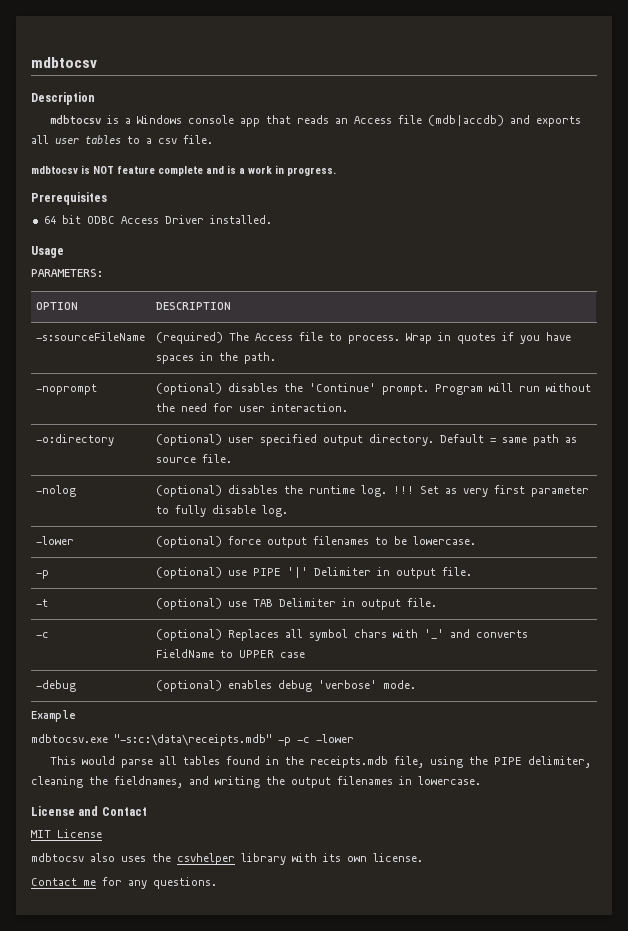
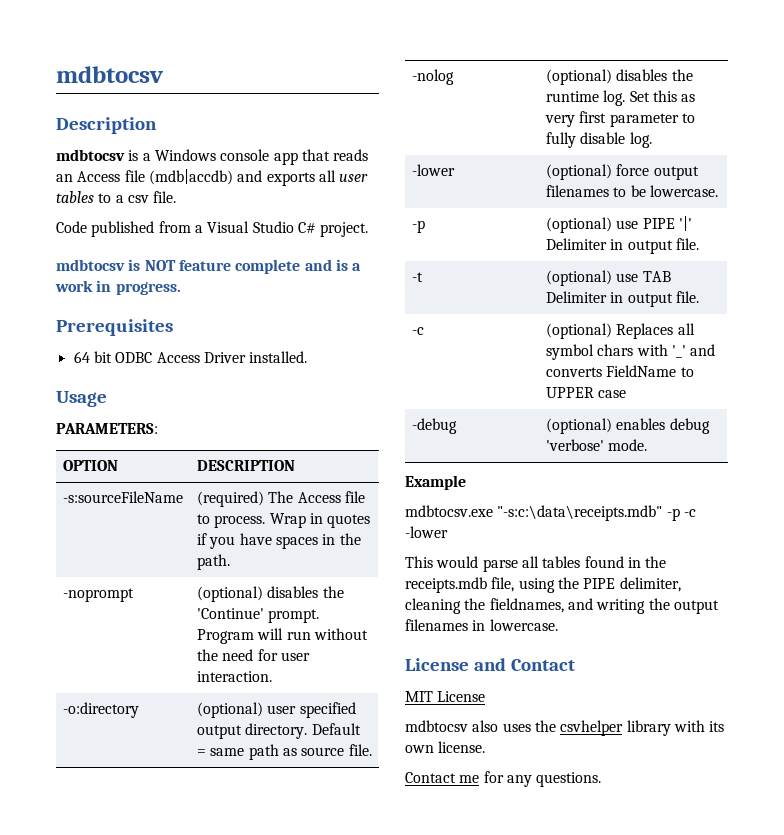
(213, 139) none -> [56,221,369,237] // Code published from a Visual Studio C# project.
[393,486,440,494] !!! Set -> [629,90,677,102] Set this

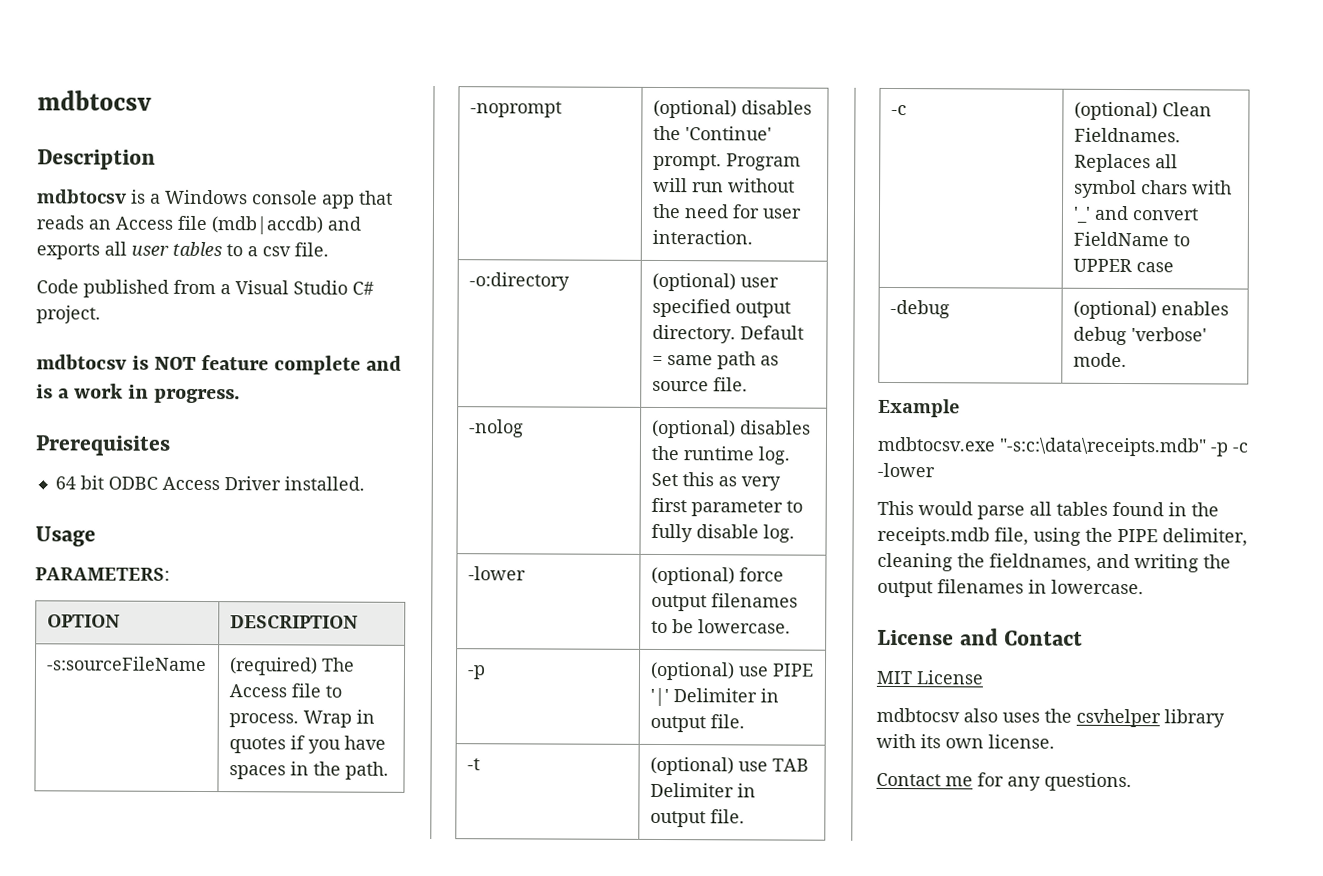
(612, 331) none -> [1161,102,1212,117] [1073,127,1181,143] Clean Fieldnames.
[545,367,602,377] converts -> [1131,208,1199,221] convert

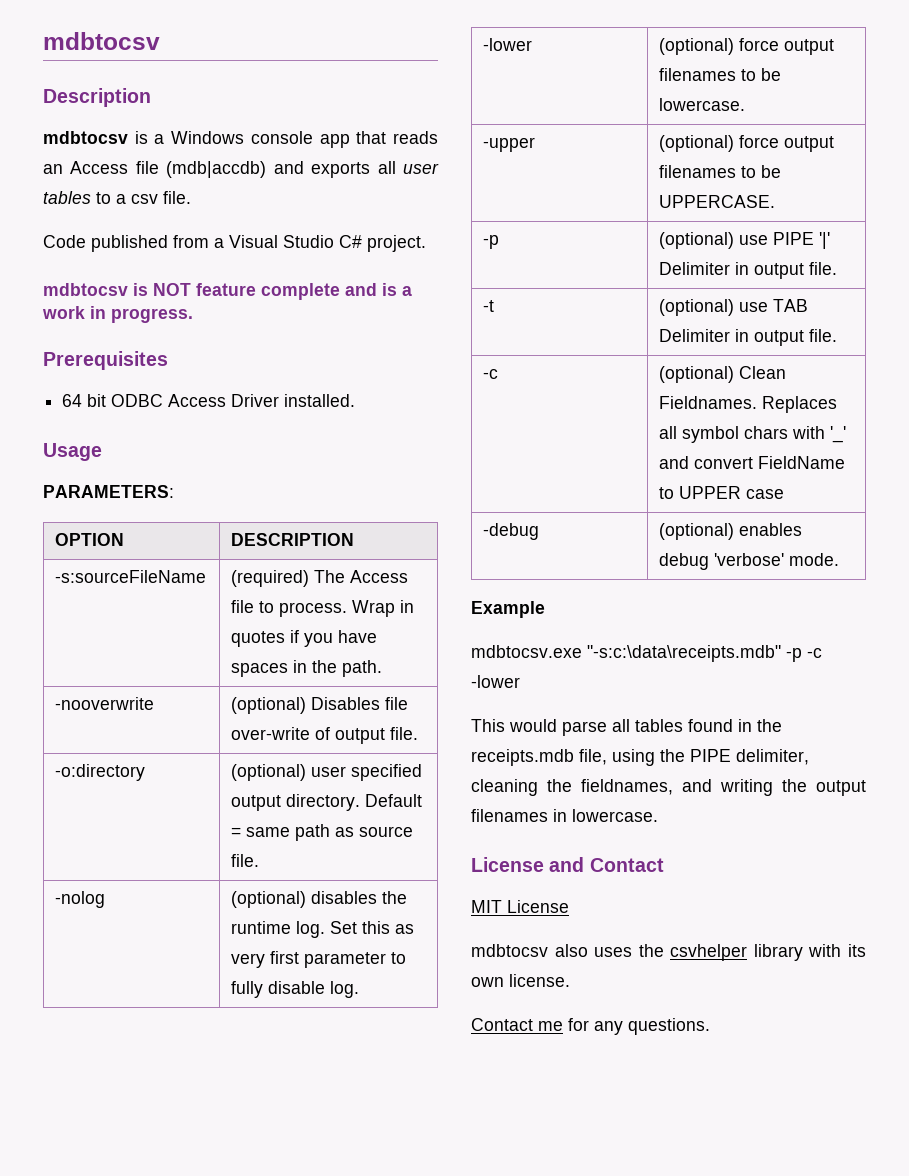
[469,101,562,118] [652,99,812,119] [652,125,772,141] [652,153,801,171] [652,177,795,193] [651,203,802,219] [651,229,753,245] -noprompt | (optional) disables the 'Continue' prompt. Program will run without the need for user interaction. -> [55,697,155,710] [231,697,409,714] [231,727,419,744] -nooverwrite | (optional) Disables file over-write of output file.
(791, 626) none -> [483,137,536,152] [659,135,835,152] [659,165,782,178] [659,195,776,208] // -upper | (optional) force output filenames to be UPPERCASE.

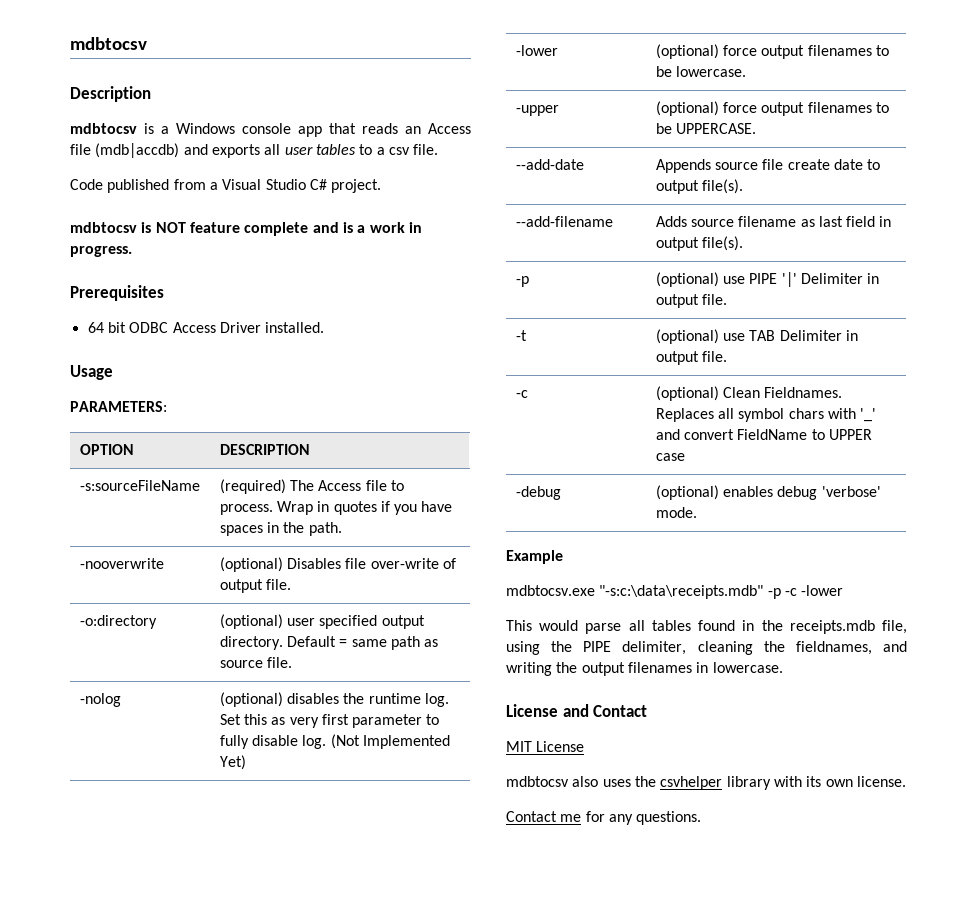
(360, 989) none -> [330,734,450,749] [219,755,246,770] (Not Implemented Yet)
(776, 201) none -> [515,159,584,170] [655,159,881,173] [655,179,743,194] [515,216,613,227] [655,216,892,227] [655,236,743,251] // --add-date | Appends source file create date to output file(s). // --add-filename | Adds source filename as last field in output file(s).

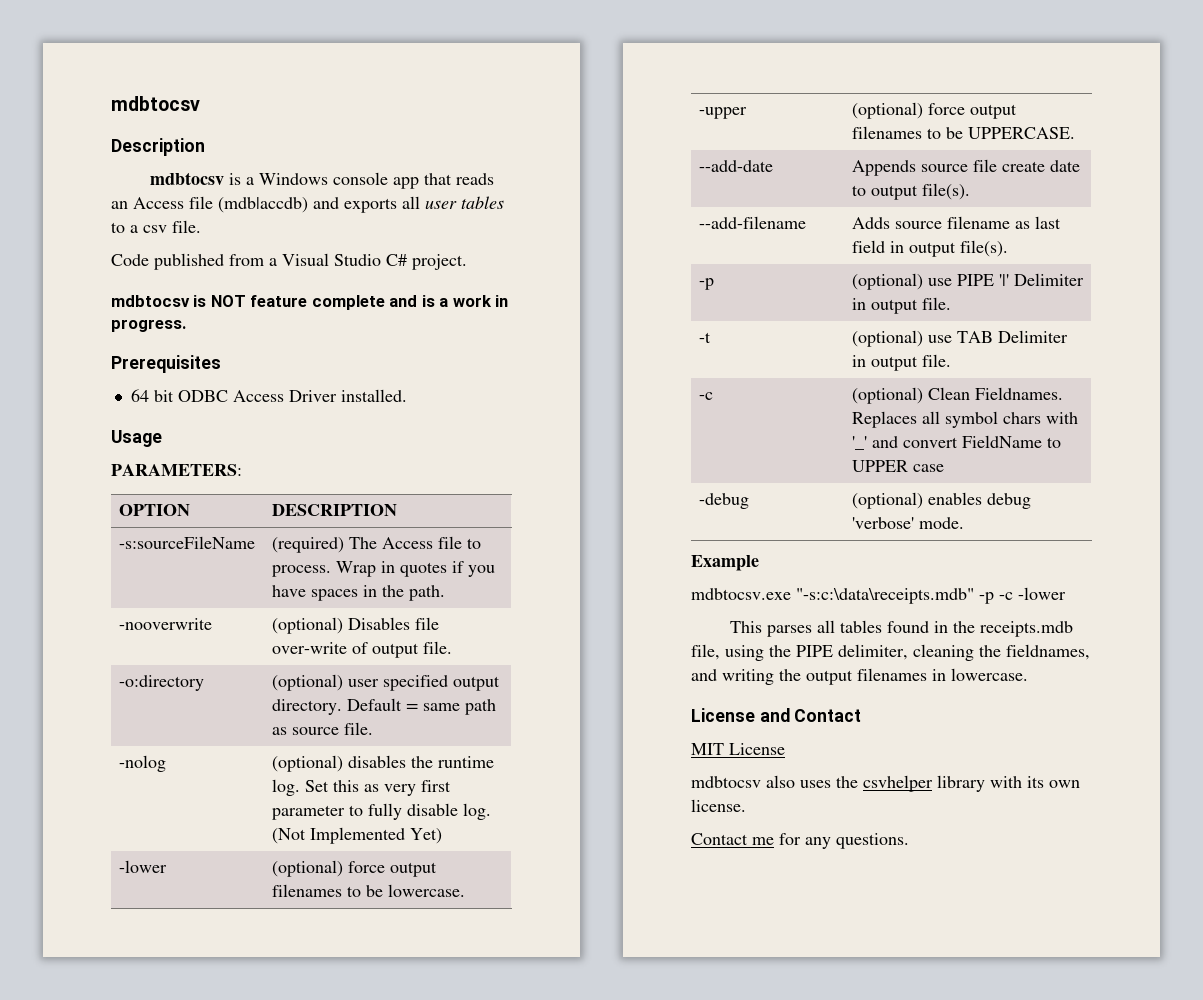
[539,620,622,634] would parse -> [767,625,813,637] parses

